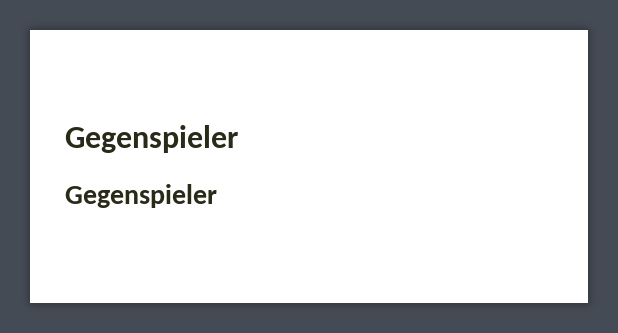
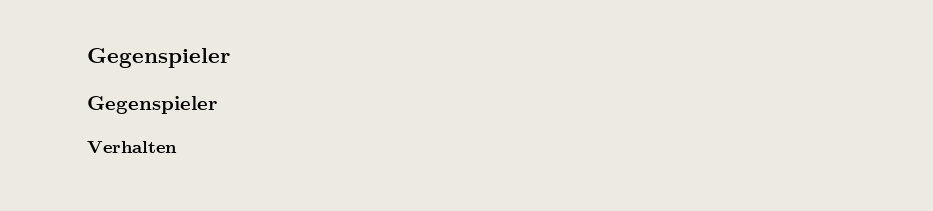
(217, 196) none -> [87,141,177,153] // Verhalten

